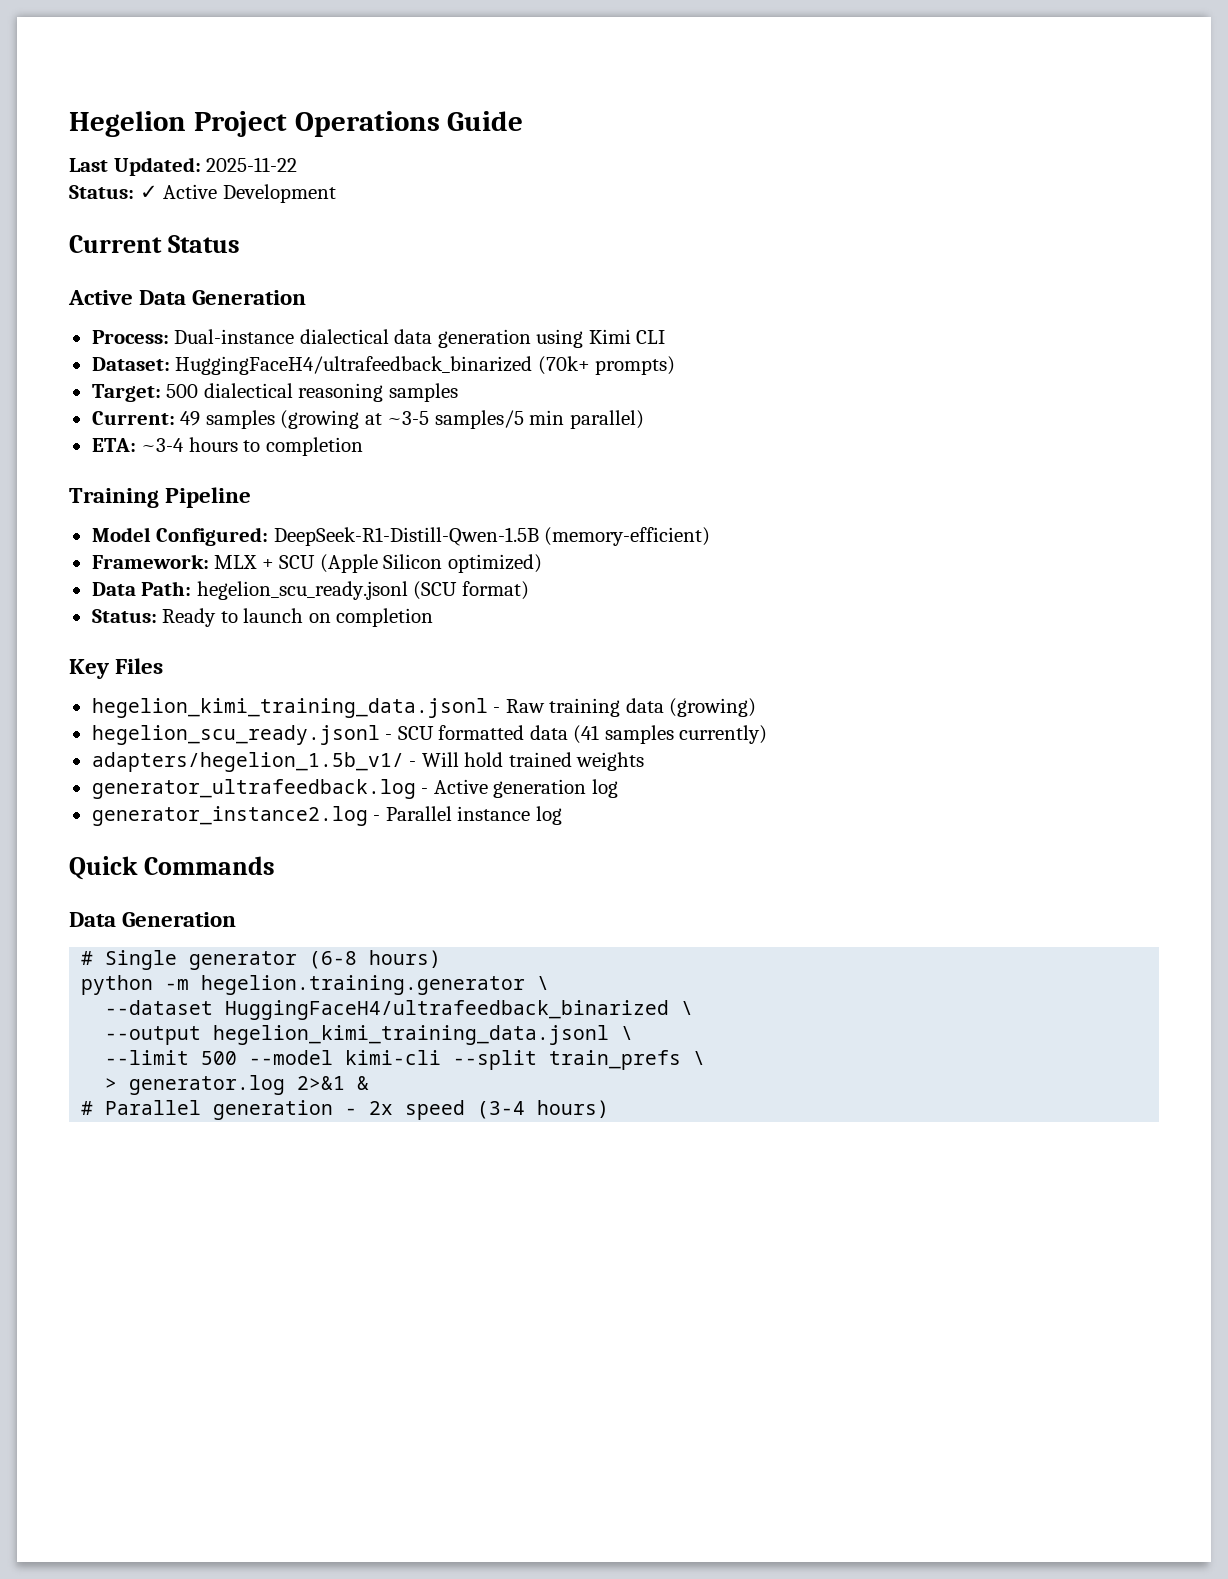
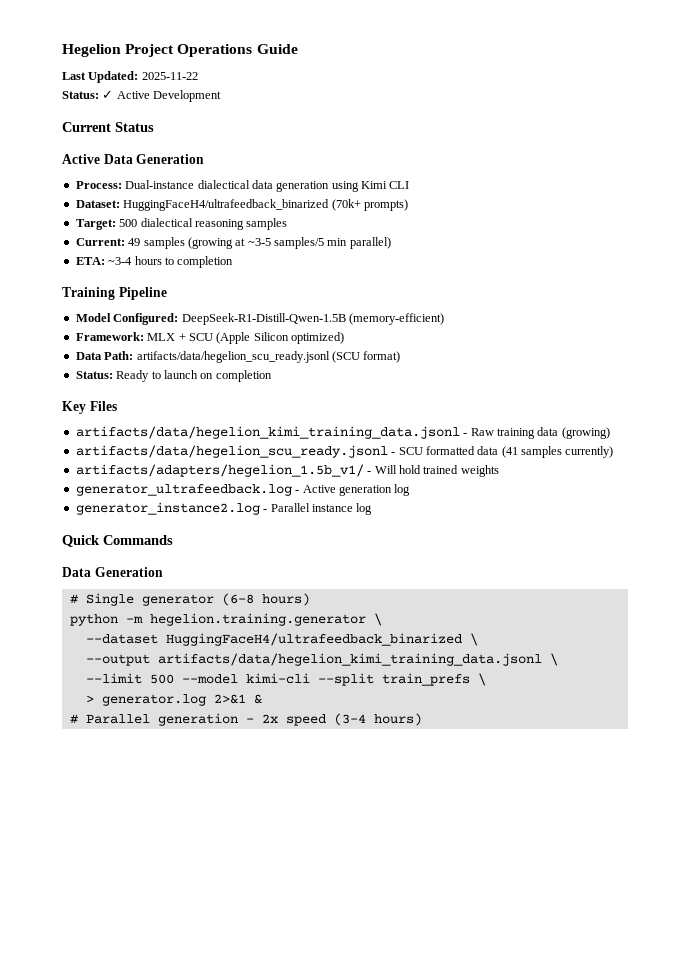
[196,581,408,600] hegelion_scu_ready.jsonl -> [136,351,330,363] artifacts/data/hegelion_scu_ready.jsonl
[91,698,488,718] hegelion_kimi_training_data.jsonl -> [75,426,460,439] artifacts/data/hegelion_kimi_training_data.jsonl
[91,725,380,745] hegelion_scu_ready.jsonl -> [75,445,388,458] artifacts/data/hegelion_scu_ready.jsonl
[91,752,404,772] adapters/hegelion_1.5b_v1/ -> [75,464,364,477] artifacts/adapters/hegelion_1.5b_v1/
[213,1025,610,1045] hegelion_kimi_training_data.jsonl -> [157,653,542,666] artifacts/data/hegelion_kimi_training_data.jsonl

